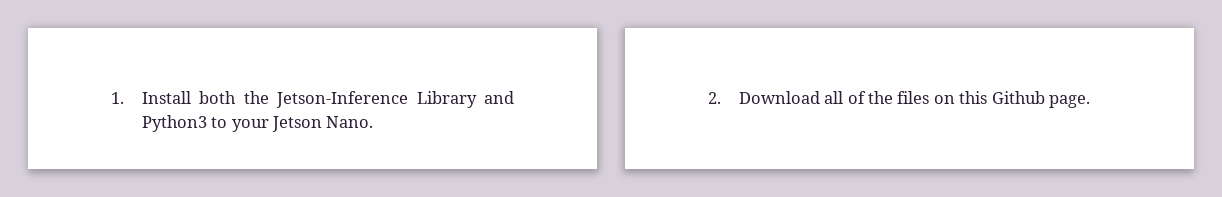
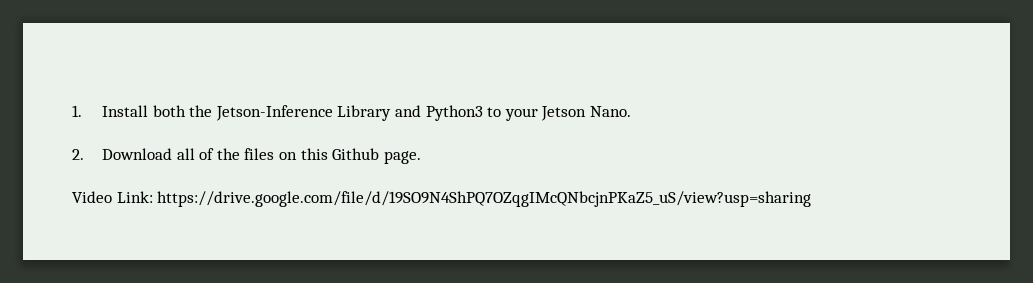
(1091, 101) none -> [72,191,812,207] // Video Link: https://drive.google.com/file/d/19SO9N4ShPQ7OZqgIMcQNbcjnPKaZ5_uS/view?usp=sharing

